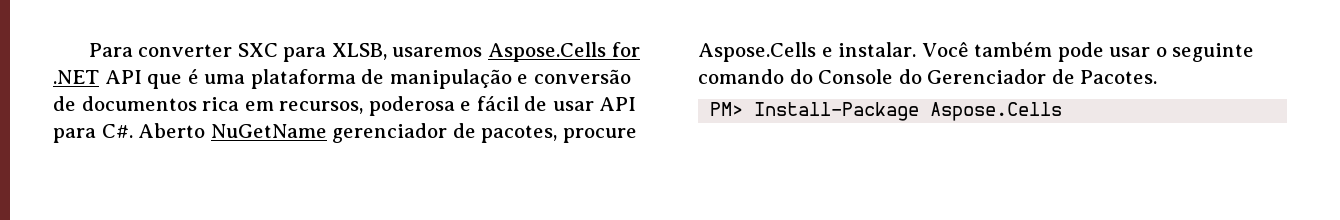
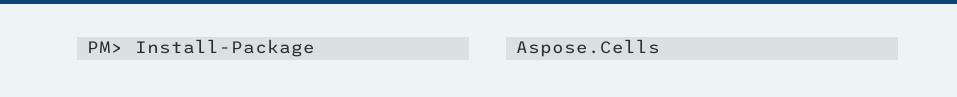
[88,42,640,62] [53,69,631,89] [53,96,637,116] [53,123,637,143] [698,42,1255,62] [698,69,1158,84] Para converter SXC para XLSB, usaremos Aspose.Cells for .NET API que é uma plataforma de manipulação e conversão de documentos rica em recursos, poderosa e fácil de usar API para C#. Aberto NuGetName gerenciador de pacotes, procure Aspose.Cells e instalar. Você também pode usar o seguinte comando do Console do Gerenciador de Pacotes. // -> (86, 47) none

